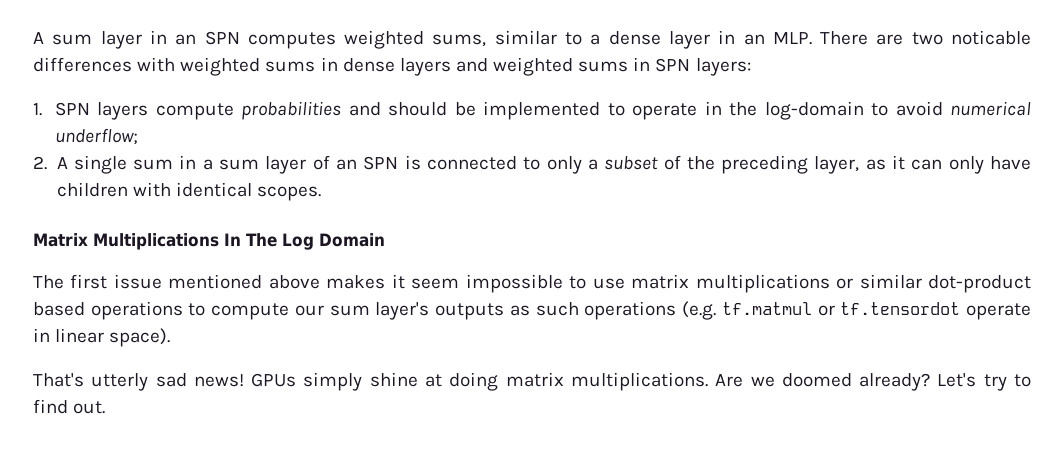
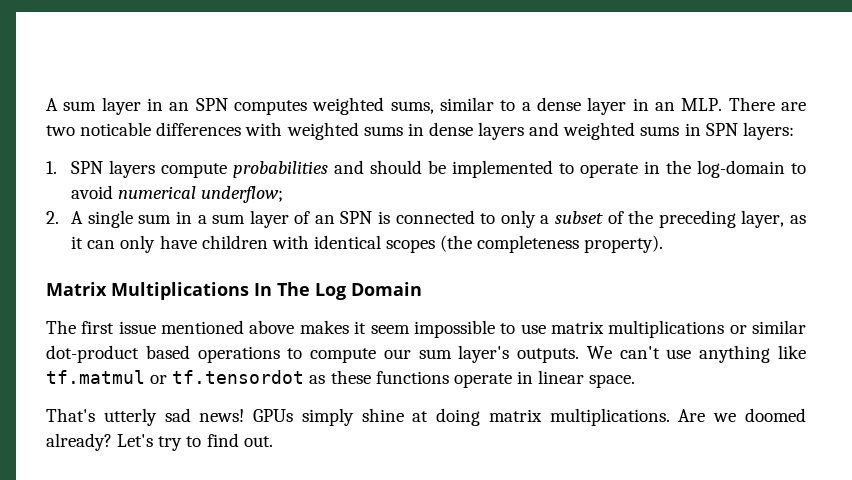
[256,186,321,201] scopes. -> [386,235,664,253] scopes (the completeness property).
[435,301,961,320] outputs as such operations (e.g. tf.matmul or tf.tensordot -> [517,345,806,363] [46,370,449,384] outputs. We can't use anything like tf.matmul or tf.tensordot as these functions
[109,328,171,347] space). -> [589,374,636,388] space.

